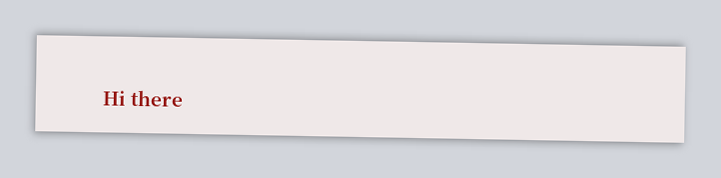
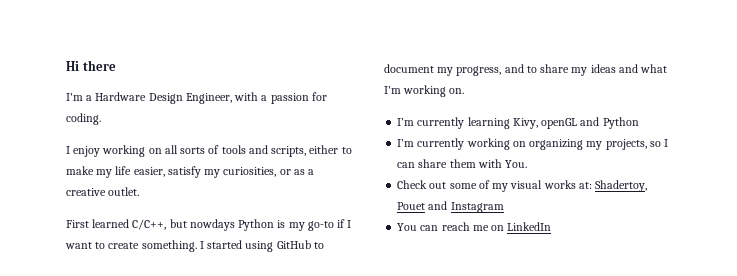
(184, 98) none -> [66,92,327,104] [66,113,101,125] [66,145,352,157] [66,166,315,178] [66,187,140,196] [66,219,352,231] [65,240,324,252] [384,64,668,76] [384,85,465,97] [397,117,639,129] [397,138,669,150] [397,159,528,168] [397,180,648,192] [397,201,504,213] [397,222,552,231] // I'm a Hardware Design Engineer, with a passion for coding. // I enjoy working on all sorts of tools and scripts, either to make my life easier, satisfy my curiosities, or as a creative outlet. // First learned C/C++, but nowdays Python is my go-to if I want to create something. I started using GitHub to document my progress, and to share my ideas and what I'm working on. // I’m currently learning Kivy, openGL and Python // I’m currently working on organizing my projects, so I can share them with You. // Check out some of my visual works at: Shadertoy, Pouet and Instagram // You can reach me on LinkedIn

